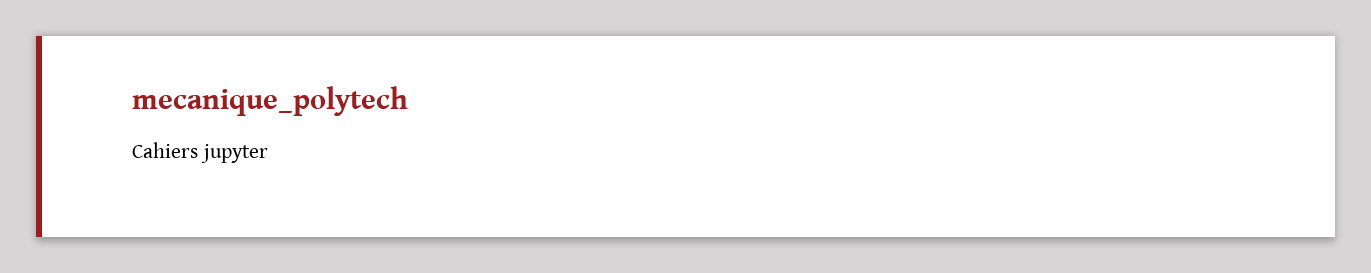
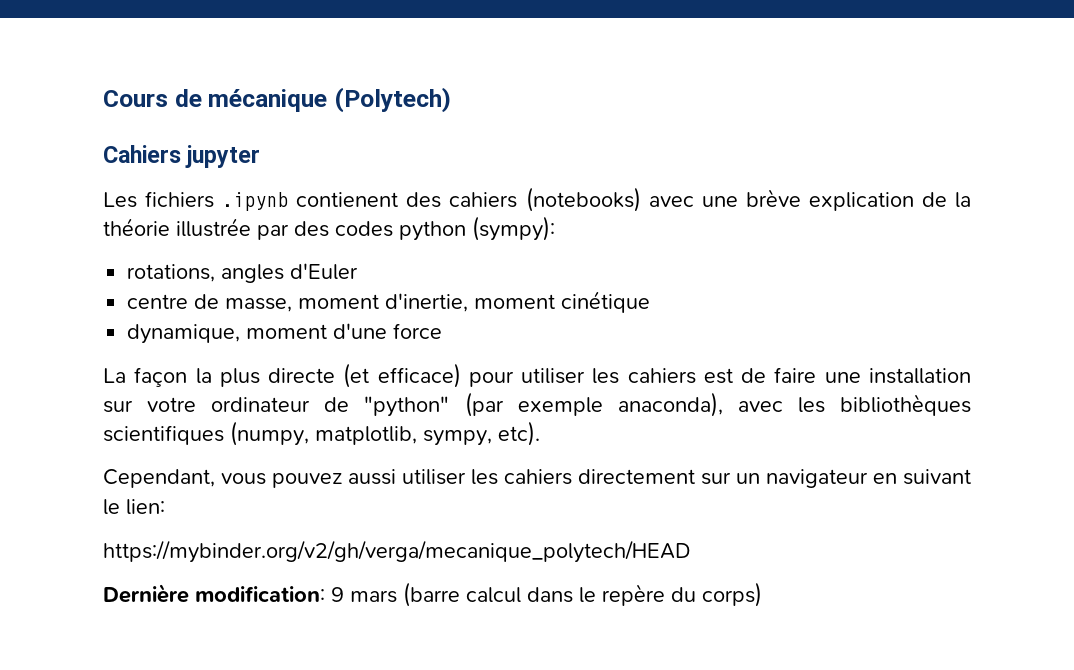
[132,86,408,116] [132,142,268,163] mecanique_polytech // Cahiers jupyter -> [103,87,451,113] [103,145,261,168] [103,187,972,212] [103,216,555,241] [127,263,359,283] [127,291,651,313] [127,323,443,344] [103,363,971,388] [103,392,972,417] [103,421,540,446] [103,469,971,488] [103,499,165,515] [103,540,690,563] [103,582,762,607] Cours de mécanique (Polytech) // Cahiers jupyter // Les fichiers .ipynb contienent des cahiers (notebooks) avec une brève explication de la théorie illustrée par des codes python (sympy): // rotations, angles d'Euler // centre de masse, moment d'inertie, moment cinétique // dynamique, moment d'une force // La façon la plus directe (et efficace) pour utiliser les cahiers est de faire une installation sur votre ordinateur de "python" (par exemple anaconda), avec les bibliothèques scientifiques (numpy, matplotlib, sympy, etc). // Cependant, vous pouvez aussi utiliser les cahiers directement sur un navigateur en suivant le lien: // https://mybinder.org/v2/gh/verga/mecanique_polytech/HEAD // Dernière modification: 9 mars (barre calcul dans le repère du corps)

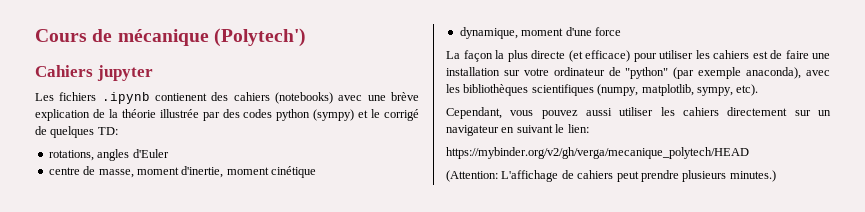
[333,87,451,113] (Polytech) -> [213,28,306,47] (Polytech')
[472,216,555,241] (sympy): -> [313,109,420,121] [35,126,118,138] (sympy) et le corrigé de quelques TD:
[103,582,762,607] Dernière modification: 9 mars (barre calcul dans le repère du corps) -> [446,170,776,182] (Attention: L'affichage de cahiers peut prendre plusieurs minutes.)

